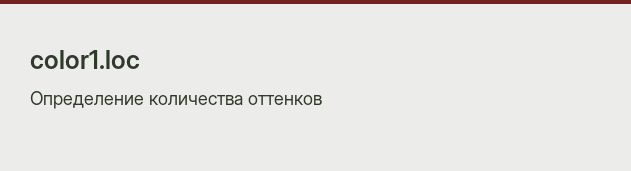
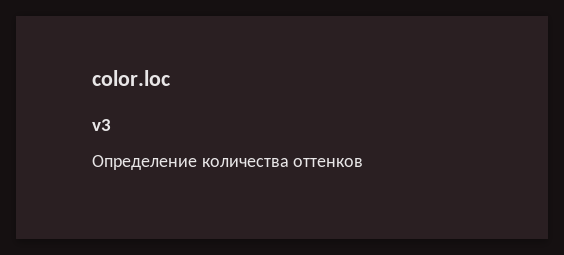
[30,50,140,69] color1.loc -> [92,70,170,86] [92,119,111,131] color.loc // v3

